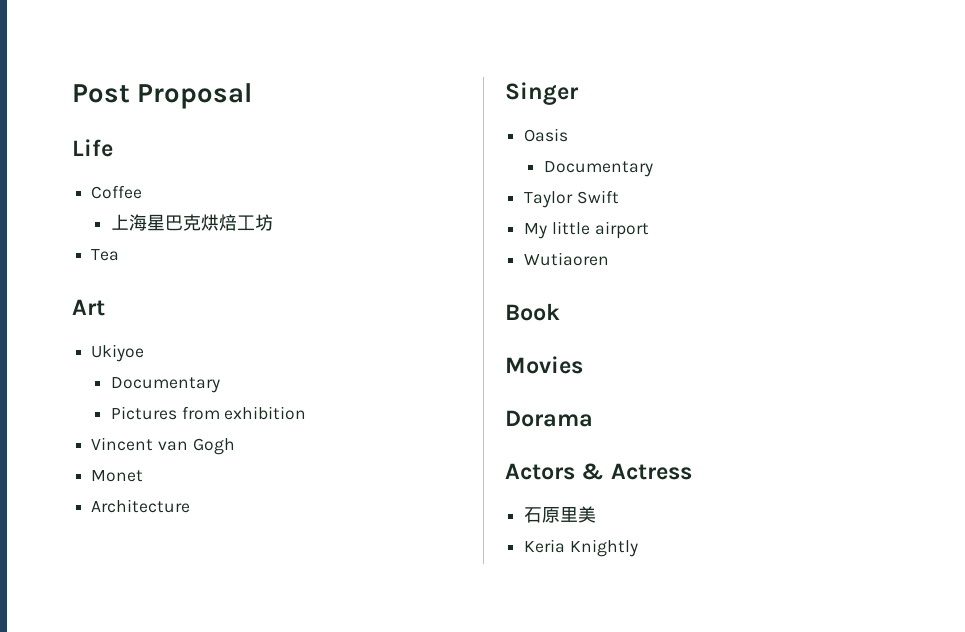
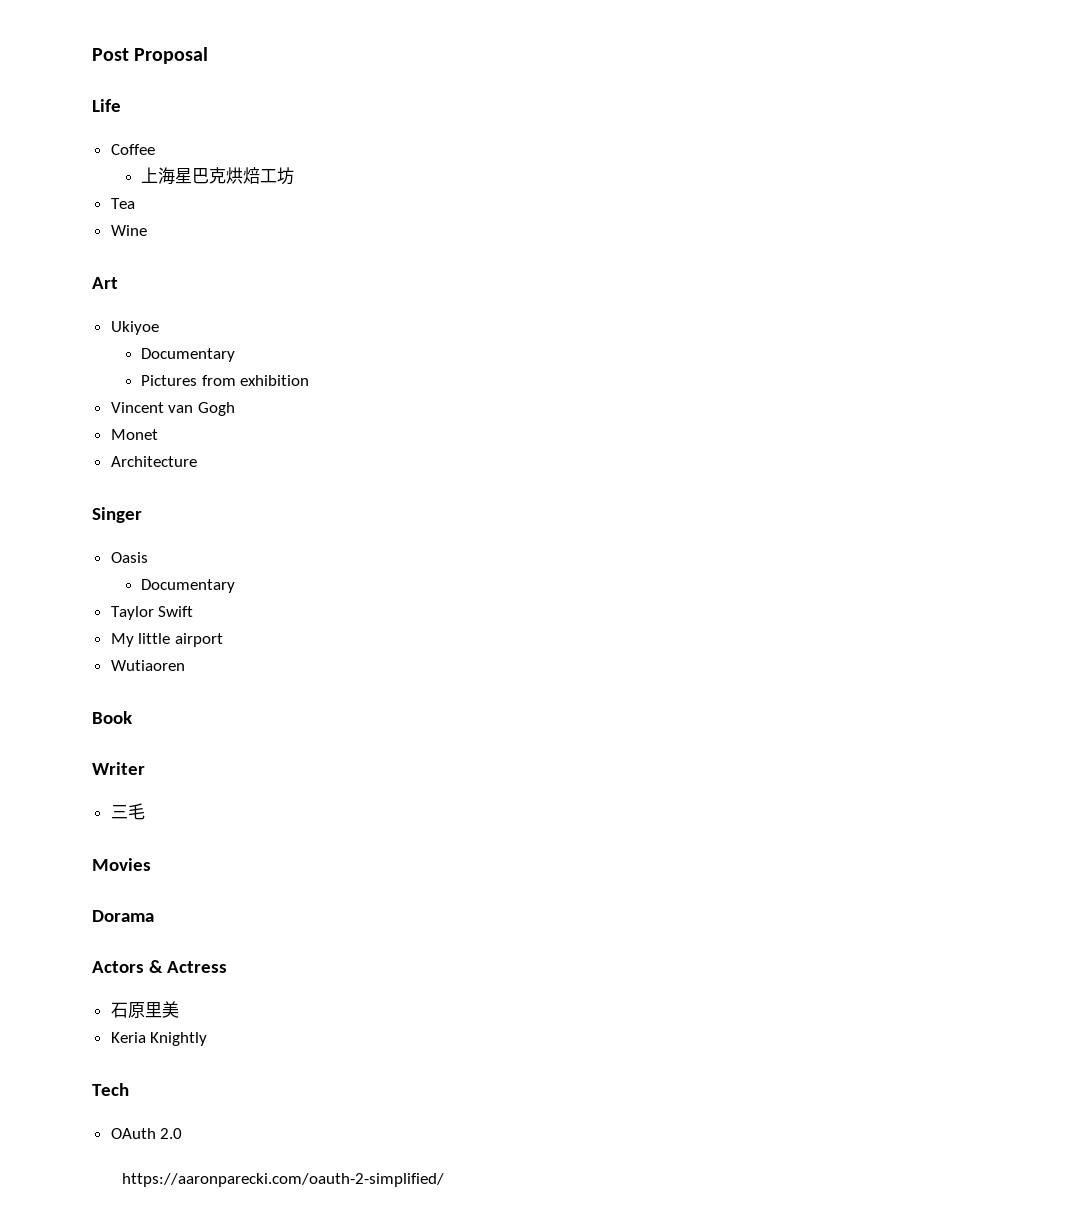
(120, 255) none -> [110,225,147,236] // Wine
(560, 312) none -> [92,762,145,775] [110,803,145,820] // Writer // 三毛
(638, 548) none -> [92,1083,129,1096] [110,1128,183,1139] [122,1173,445,1187] // Tech // OAuth 2.0 // https://aaronparecki.com/oauth-2-simplified/

